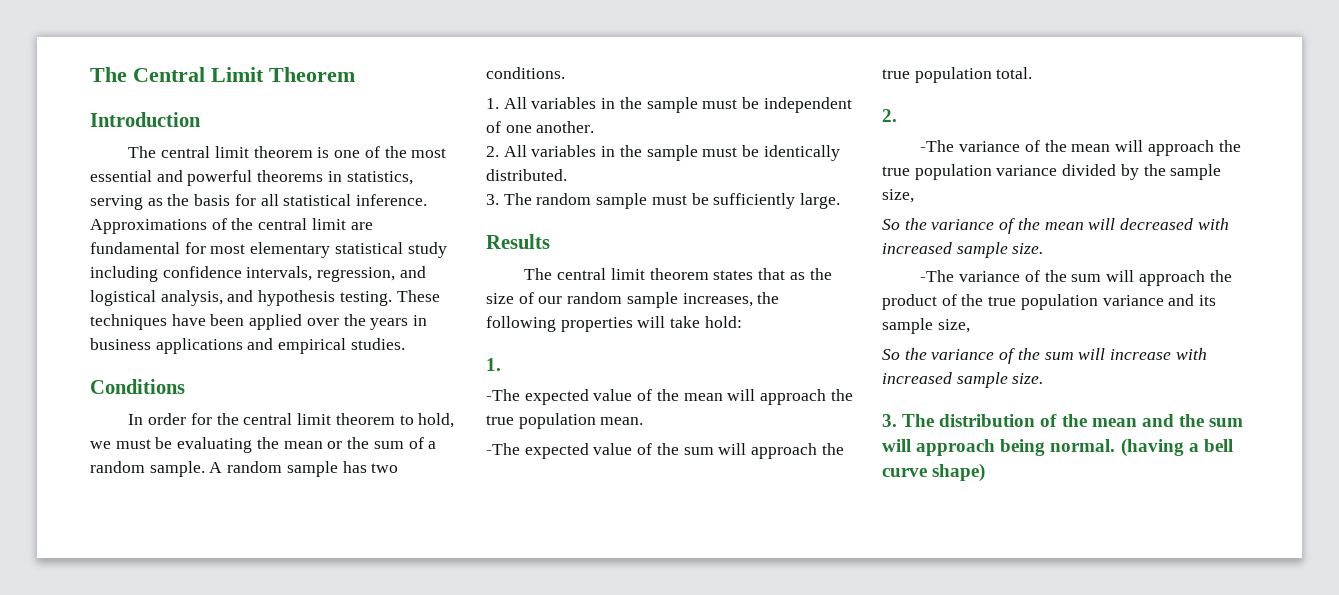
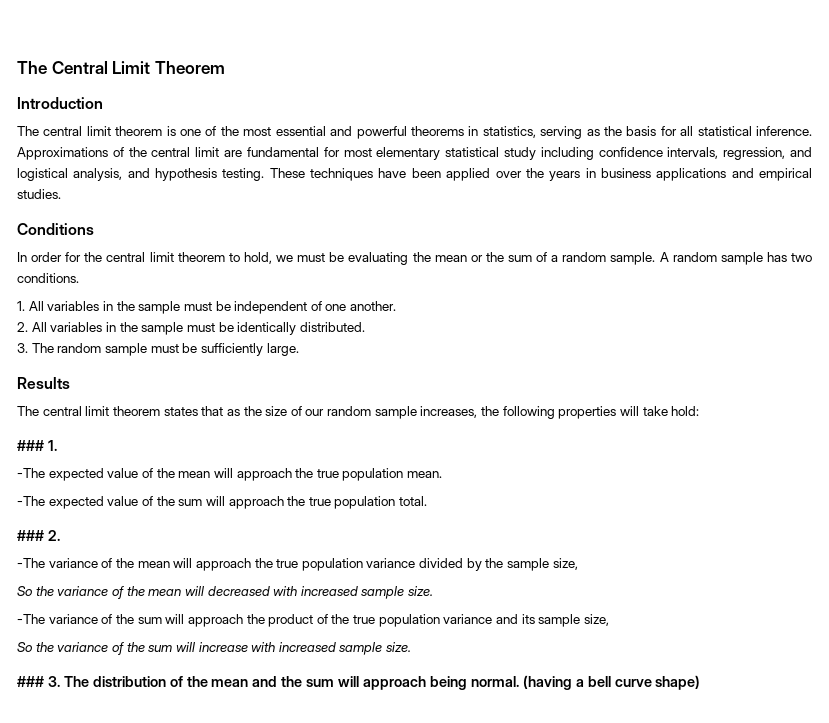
(742, 322) none -> [17,440,44,451] ###
(1033, 73) none -> [17,530,44,541] ###
(1044, 378) none -> [17,676,44,687] ###

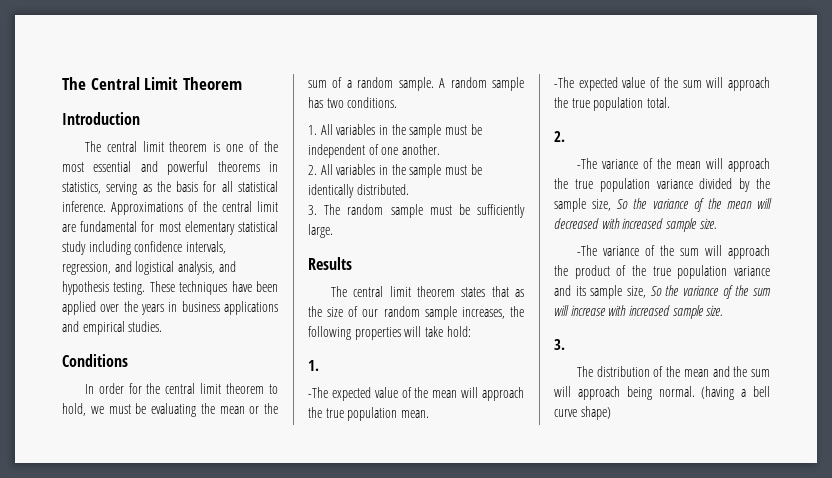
[17,440,44,451] ### -> (471, 331) none
[17,530,44,541] ### -> (670, 102) none
(578, 564) // -> (612, 205) none
(609, 620) // -> (646, 292) none
[17,676,60,687] ### 3. -> [554,339,565,350] 3. //

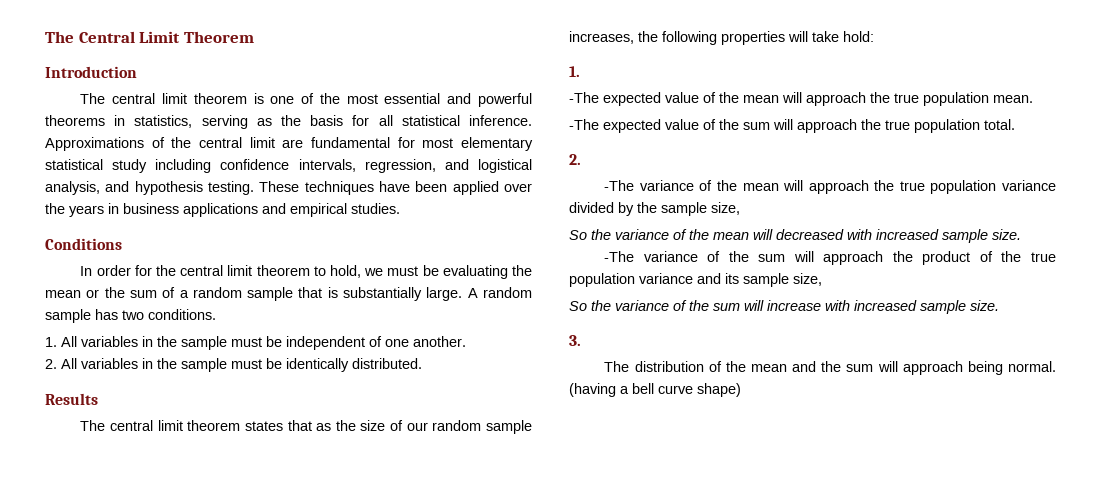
[398,77,434,91] sample. -> [247,287,463,301] sample that is substantially large.
[308,204,525,218] [308,224,333,238] // 3. The random sample must be sufficiently large. -> (422, 363) none
(612, 205) none -> (740, 208) //
(646, 292) none -> (822, 279) //

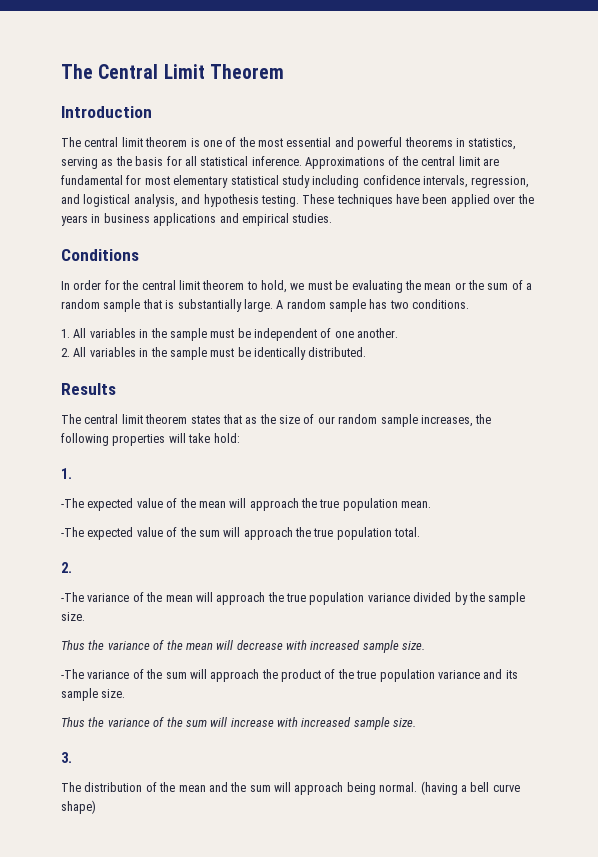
[711,202,740,215] [569,230,587,240] size, // So -> [61,612,85,621] [61,640,85,650] size. // Thus
[776,229,844,240] decreased -> [236,640,283,650] decrease
[793,273,822,286] [569,301,587,311] size, // So -> [101,689,126,698] [61,717,85,727] size. // Thus

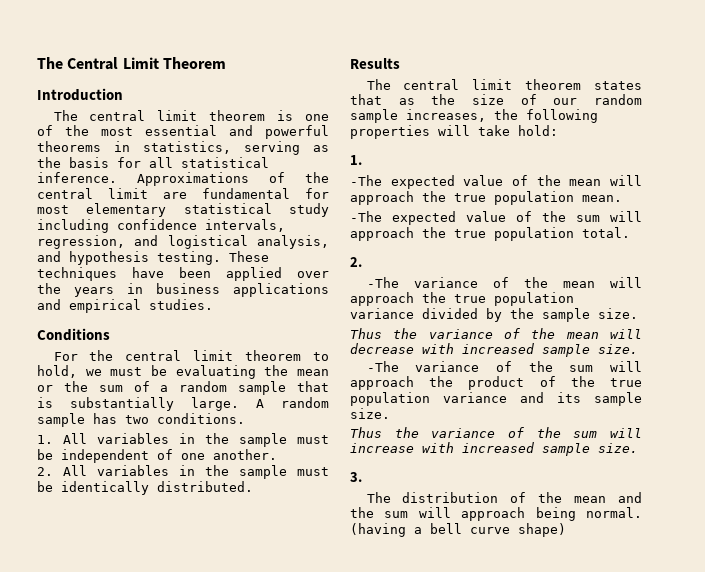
[61,280,120,290] In order for -> [53,352,78,361] For

